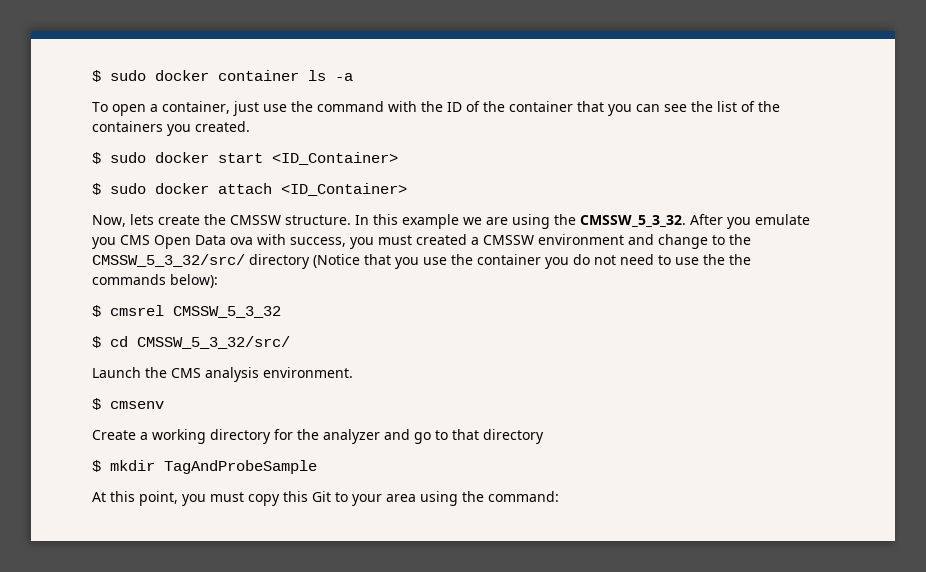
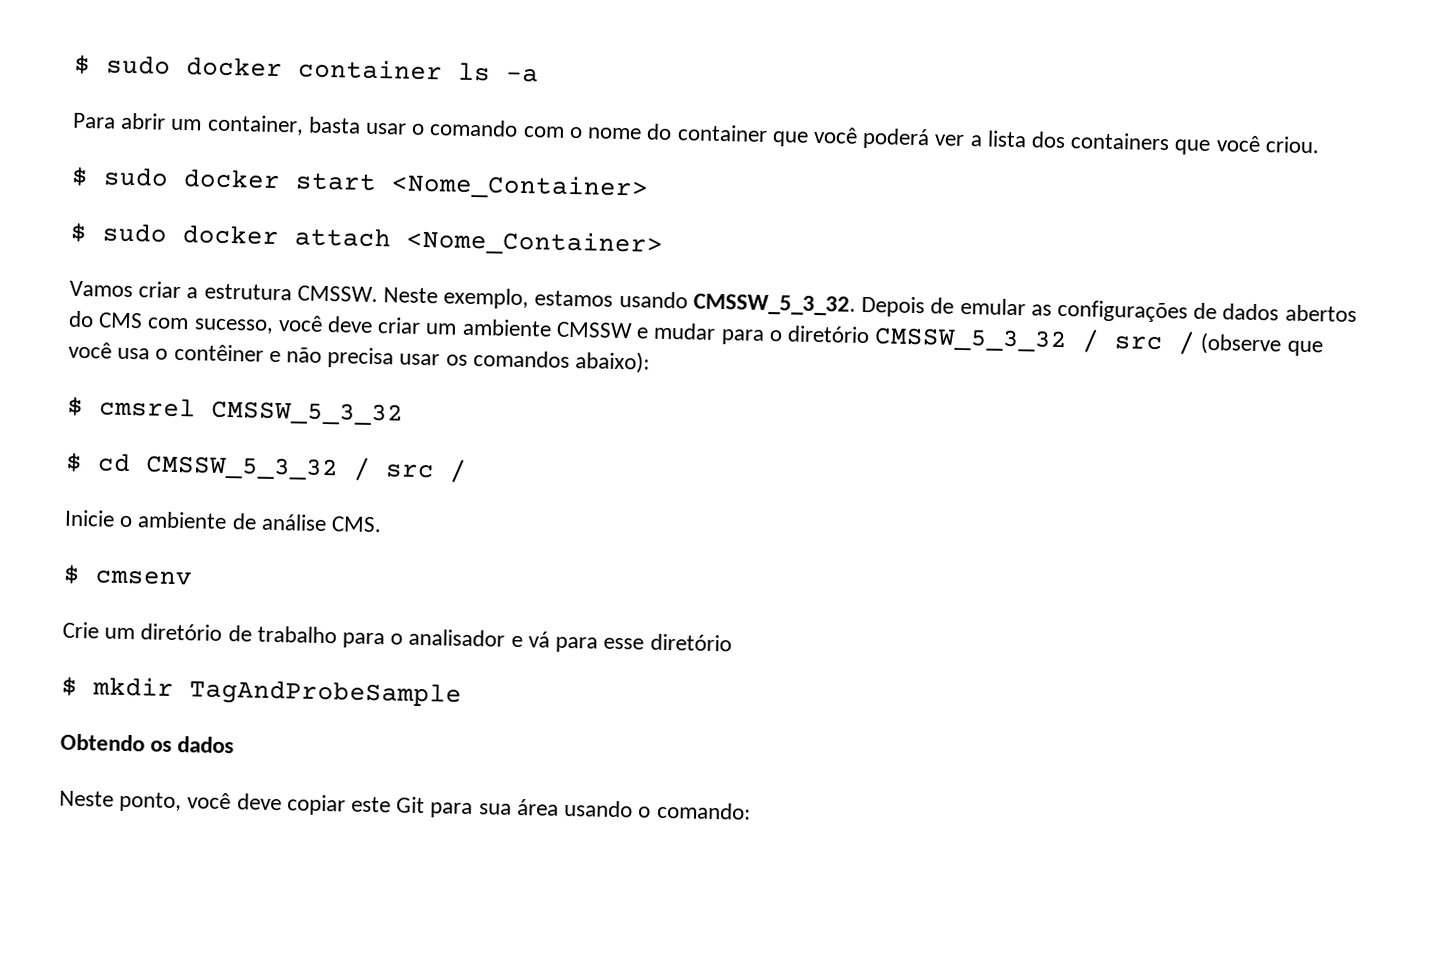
[92,101,780,116] [92,121,250,136] To open a container, just use the command with the ID of the container that you can see the list of the containers you created. -> [72,112,1320,156] Para abrir um container, basta usar o comando com o nome do container que você poderá ver a lista dos containers que você criou.
[272,152,398,165] <ID_Container> -> [391,172,649,201] <Nome_Container>
[281,183,407,196] [92,214,810,229] [92,234,751,249] [92,254,751,269] [92,274,218,288] <ID_Container> // Now, lets create the CMSSW structure. In this example we are using the CMSSW_5_3_32. After you emulate you CMS Open Data ova with success, you must created a CMSSW environment and change to the CMSSW_5_3_32/src/ directory (Notice that you use the container you do not need to use the the commands below): -> [406,228,663,257] [69,280,1357,323] [68,310,1323,357] [68,341,651,374] <Nome_Container> // Vamos criar a estrutura CMSSW. Neste exemplo, estamos usando CMSSW_5_3_32. Depois de emular as configurações de dados abertos do CMS com sucesso, você deve criar um ambiente CMSSW e mudar para o diretório CMSSW_5_3_32 / src / (observe que você usa o contêiner e não precisa usar os comandos abaixo):
[137,336,290,349] [92,367,353,382] [92,398,164,410] [92,429,544,444] [92,460,317,474] [92,491,559,506] CMSSW_5_3_32/src/ // Launch the CMS analysis environment. // $ cmsenv // Create a working directory for the analyzer and go to that directory // $ mkdir TagAndProbeSample // At this point, you must copy this Git to your area using the command: -> [145,455,467,483] [64,509,383,533] [63,564,192,586] [62,621,732,653] [61,676,462,708] [60,733,235,754] [59,790,751,820] CMSSW_5_3_32 / src / // Inicie o ambiente de análise CMS. // $ cmsenv // Crie um diretório de trabalho para o analisador e vá para esse diretório // $ mkdir TagAndProbeSample // Obtendo os dados // Neste ponto, você deve copiar este Git para sua área usando o comando:

